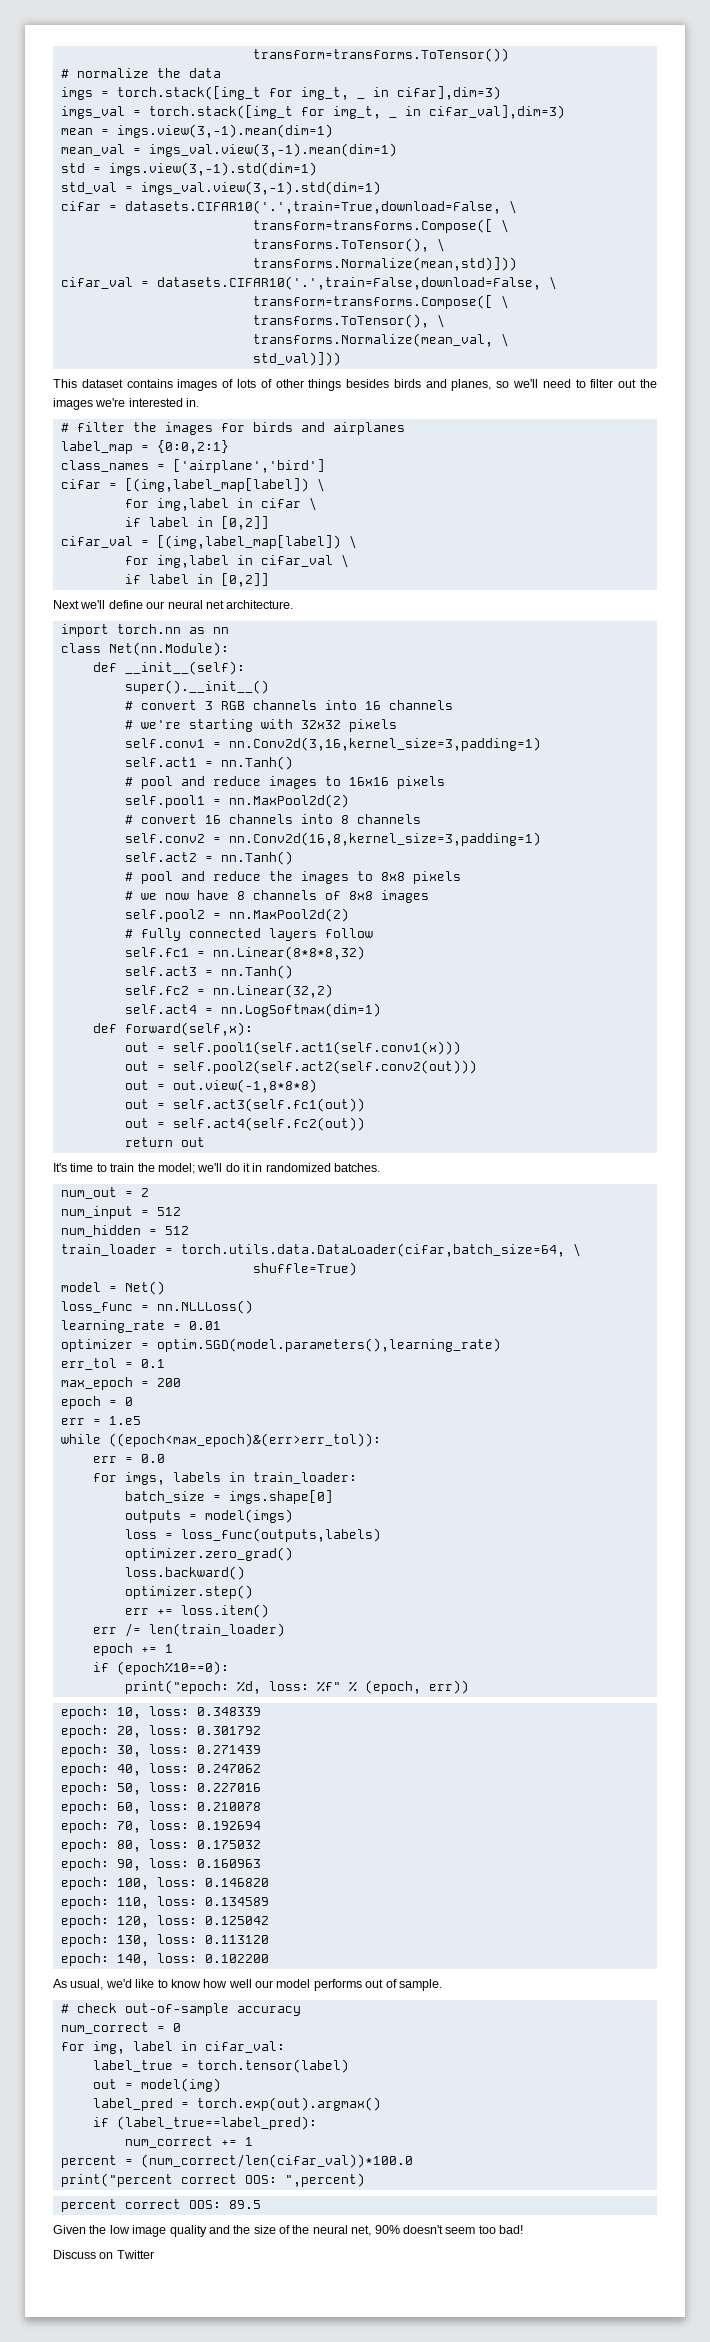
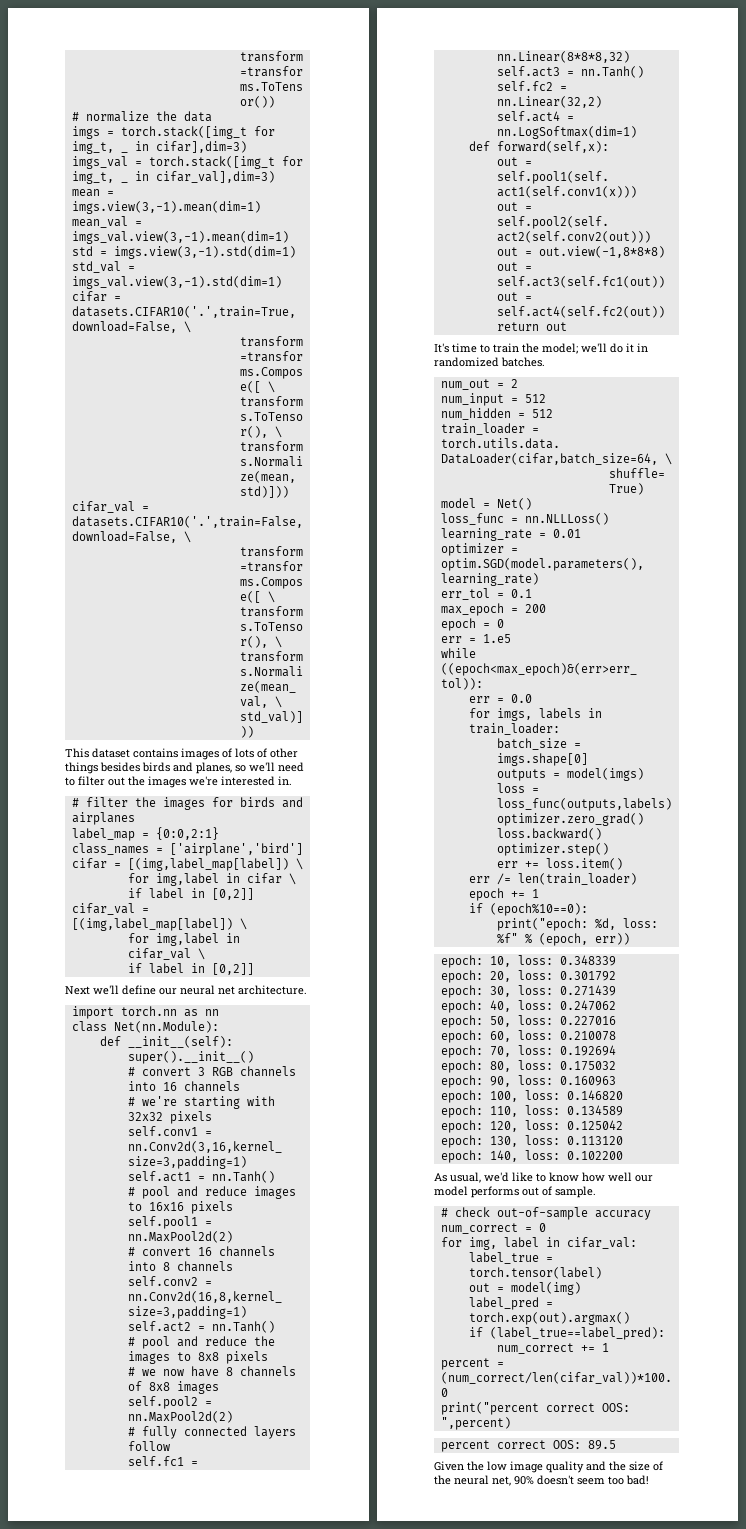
[53,2250,154,2259] // Discuss on Twitter -> (649, 1480) none

